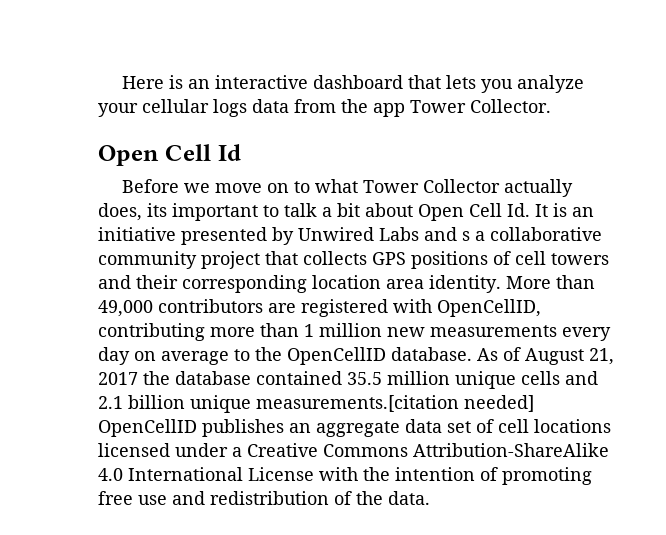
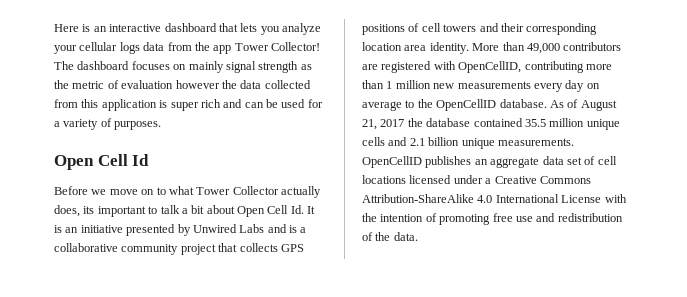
[470,99,551,113] Collector. -> [271,42,320,51] [54,61,312,73] [54,80,311,89] [54,99,323,111] [54,118,162,130] Collector! The dashboard focuses on mainly signal strength as the metric of evaluation however the data collected from this application is super rich and can be used for a variety of purposes.
[462,231,470,241] s -> [289,225,297,233] is
[256,395,534,412] measurements.[citation needed] -> [497,138,574,146] measurements.

